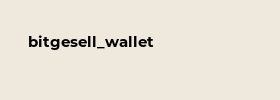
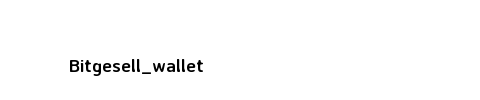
[28,35,154,50] bitgesell_wallet -> [69,59,204,76] Bitgesell_wallet

